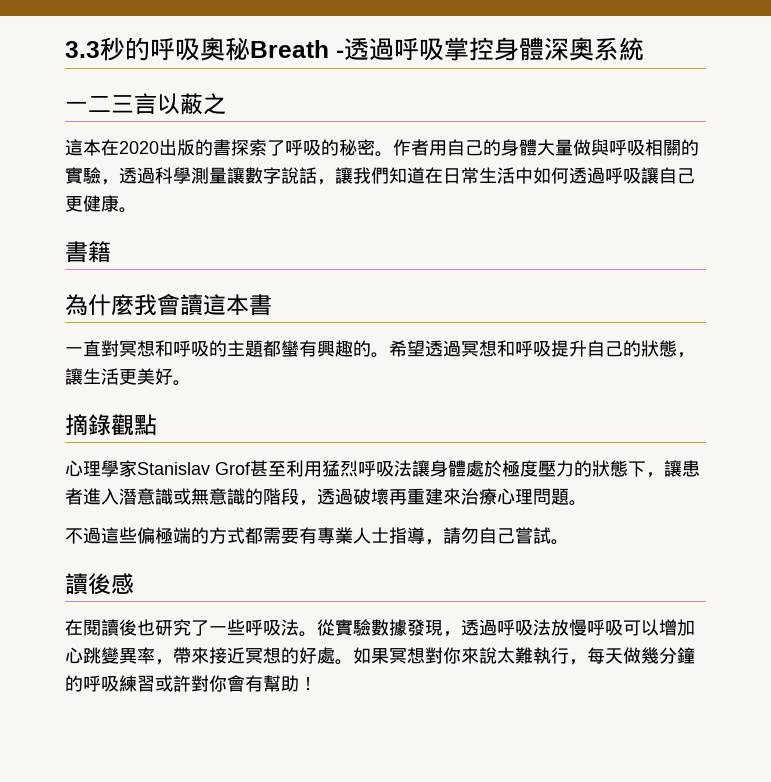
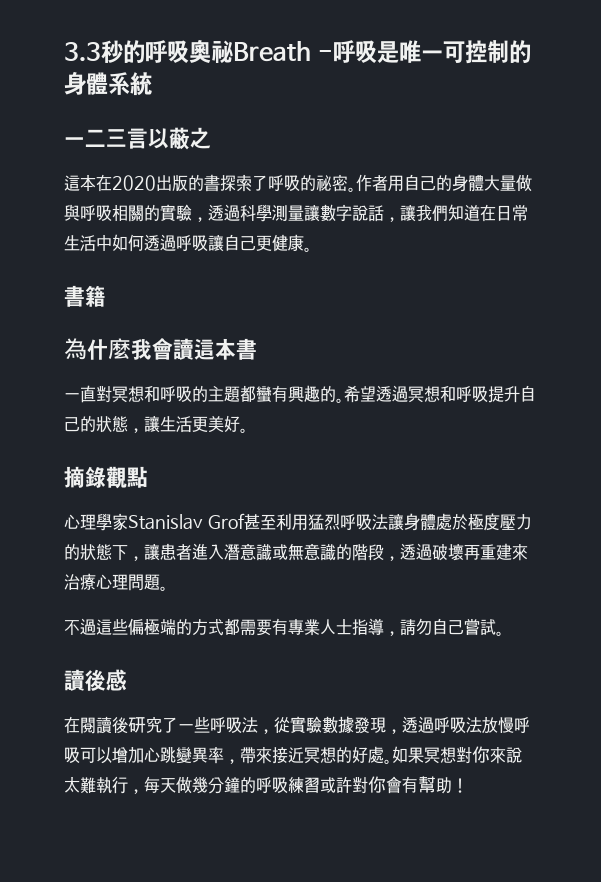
[344,37,594,61] 透過呼吸掌控身體深奧 -> [332,40,531,64] [64,71,108,95] 呼吸是唯一可控制的身體
[137,619,155,636] 也 -> (128, 725) none
[299,631,317,637] 。 -> [258,729,274,734] ，

